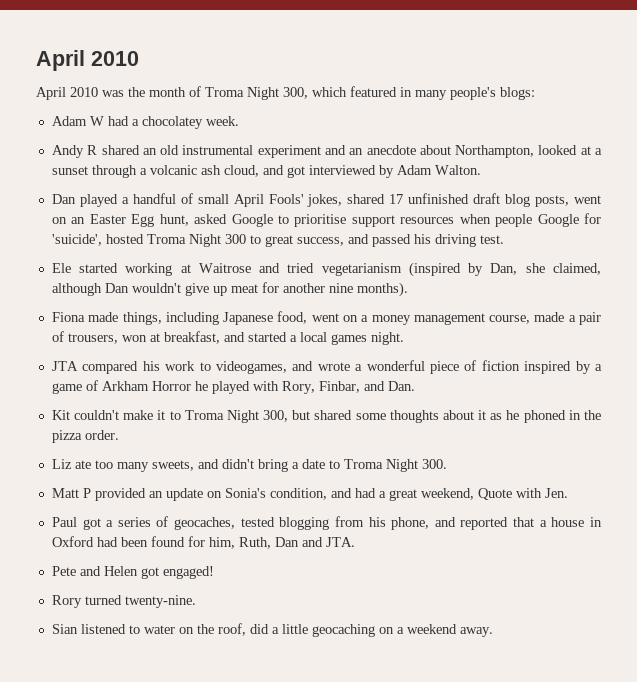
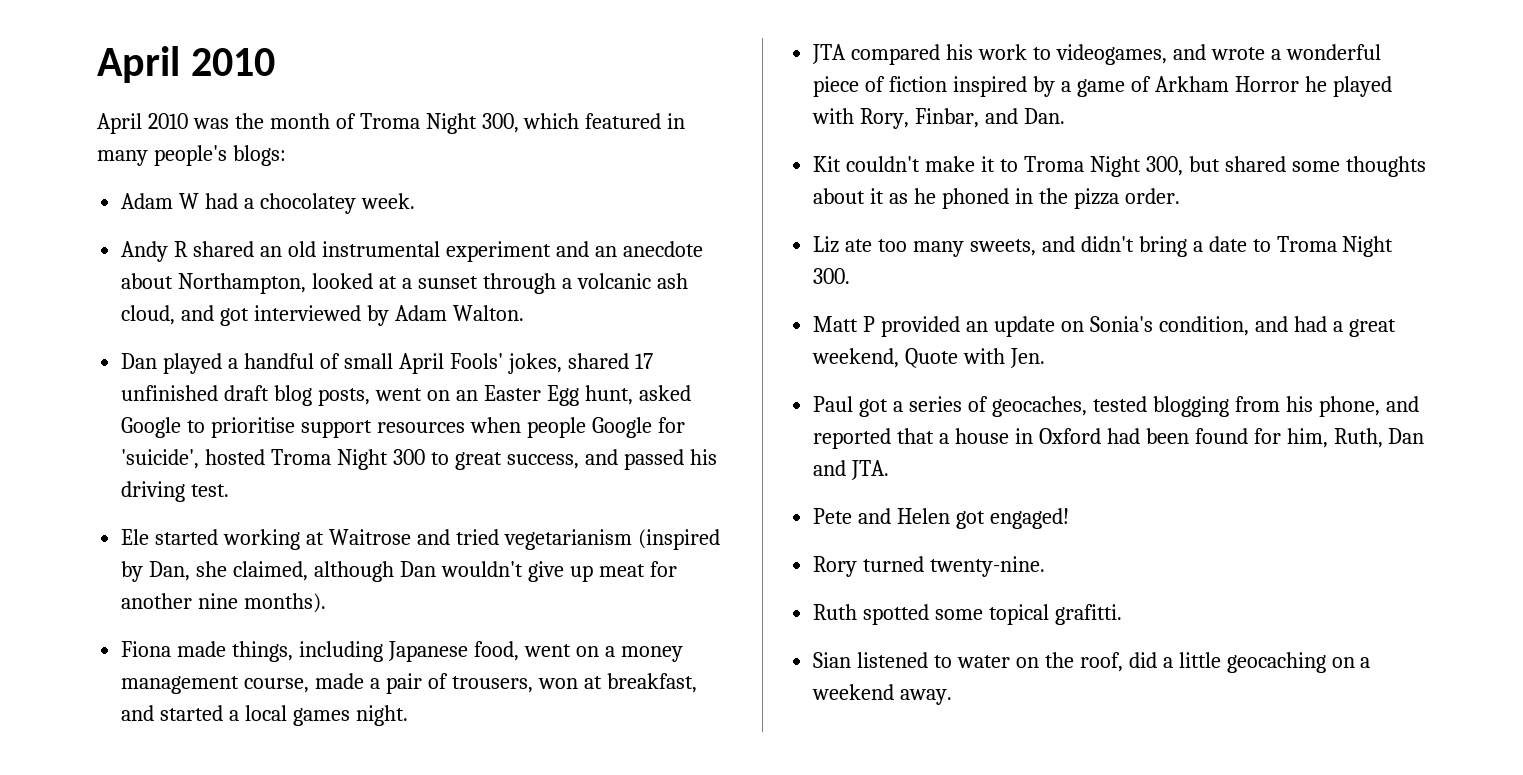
(196, 601) none -> [813,604,1122,625] // Ruth spotted some topical grafitti.

